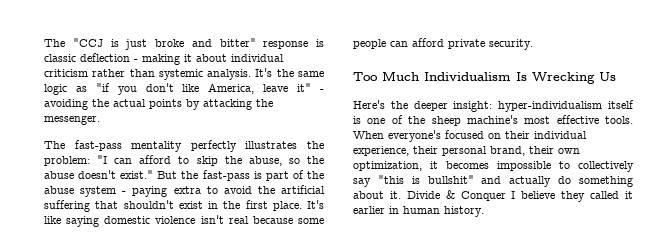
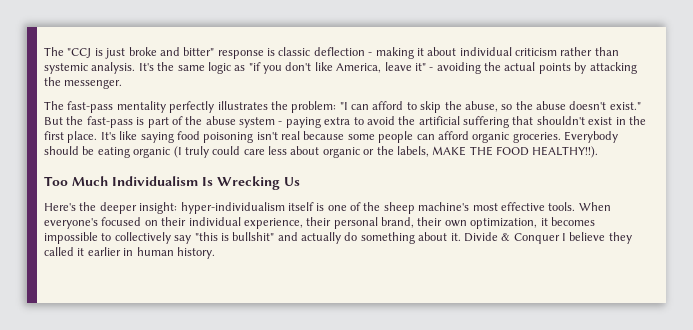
[104,216,196,224] domestic violence -> [176,131,254,143] food poisoning
[448,39,533,50] private security. -> [472,131,618,143] [44,146,599,158] organic groceries. Everybody should be eating organic (I truly could care less about organic or the labels, MAKE THE FOOD HEALTHY!!).

